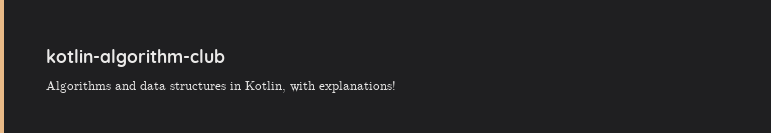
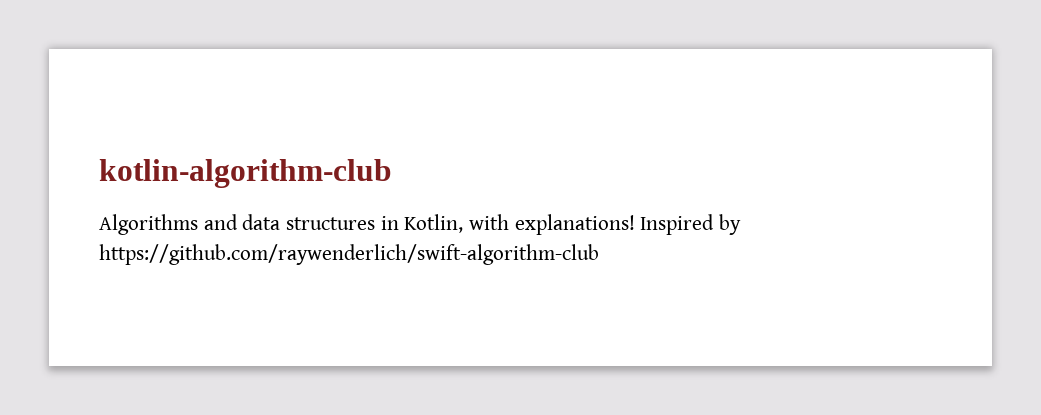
(396, 87) none -> [640,214,742,235] [99,244,599,265] Inspired by https://github.com/raywenderlich/swift-algorithm-club

